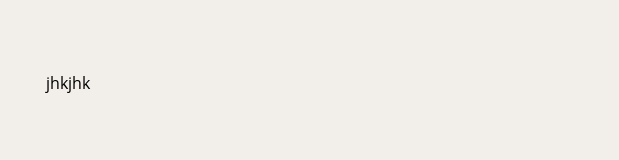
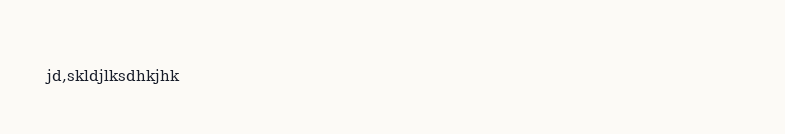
[45,76,91,93] jhkjhk -> [45,69,180,84] jd,skldjlksdhkjhk

